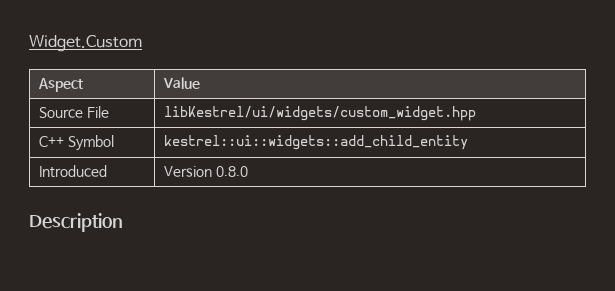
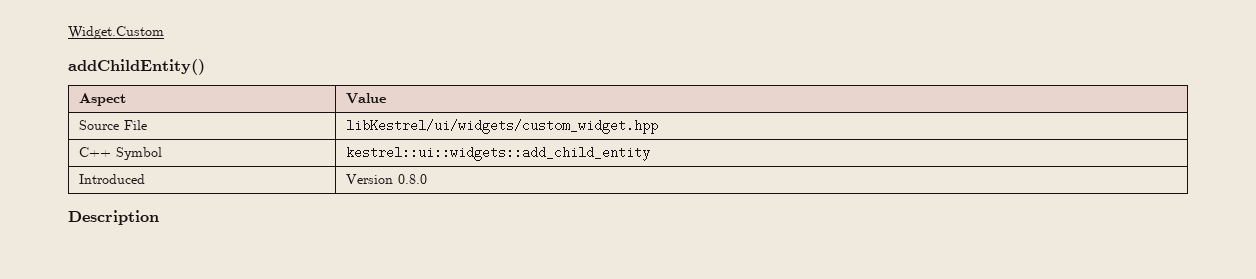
(142, 43) none -> [68,59,205,75] // addChildEntity()

